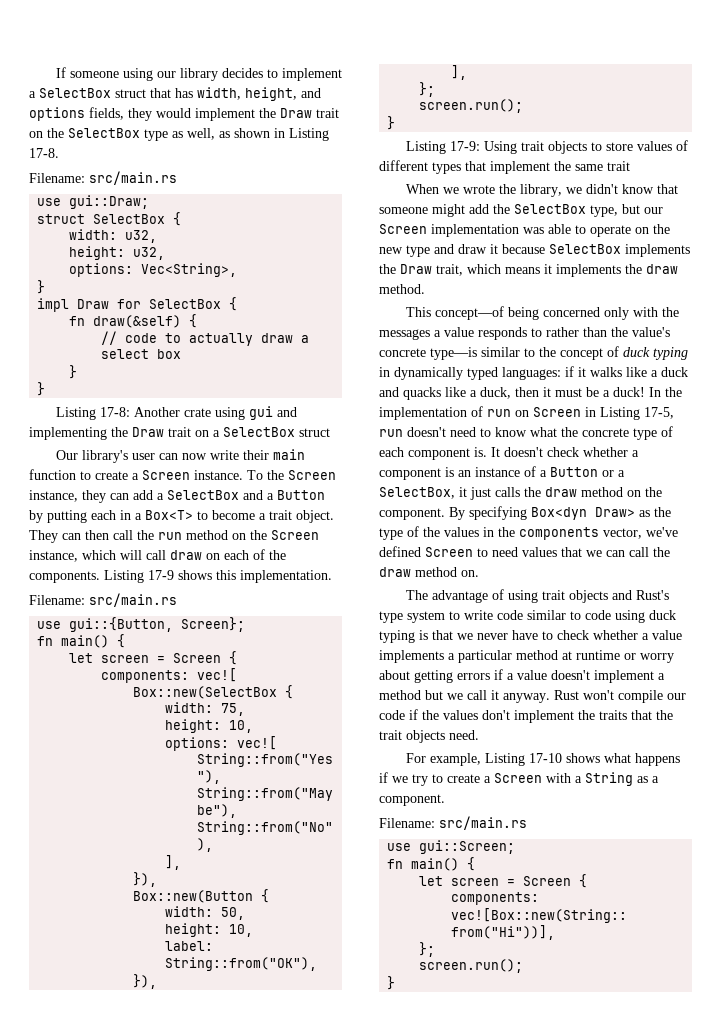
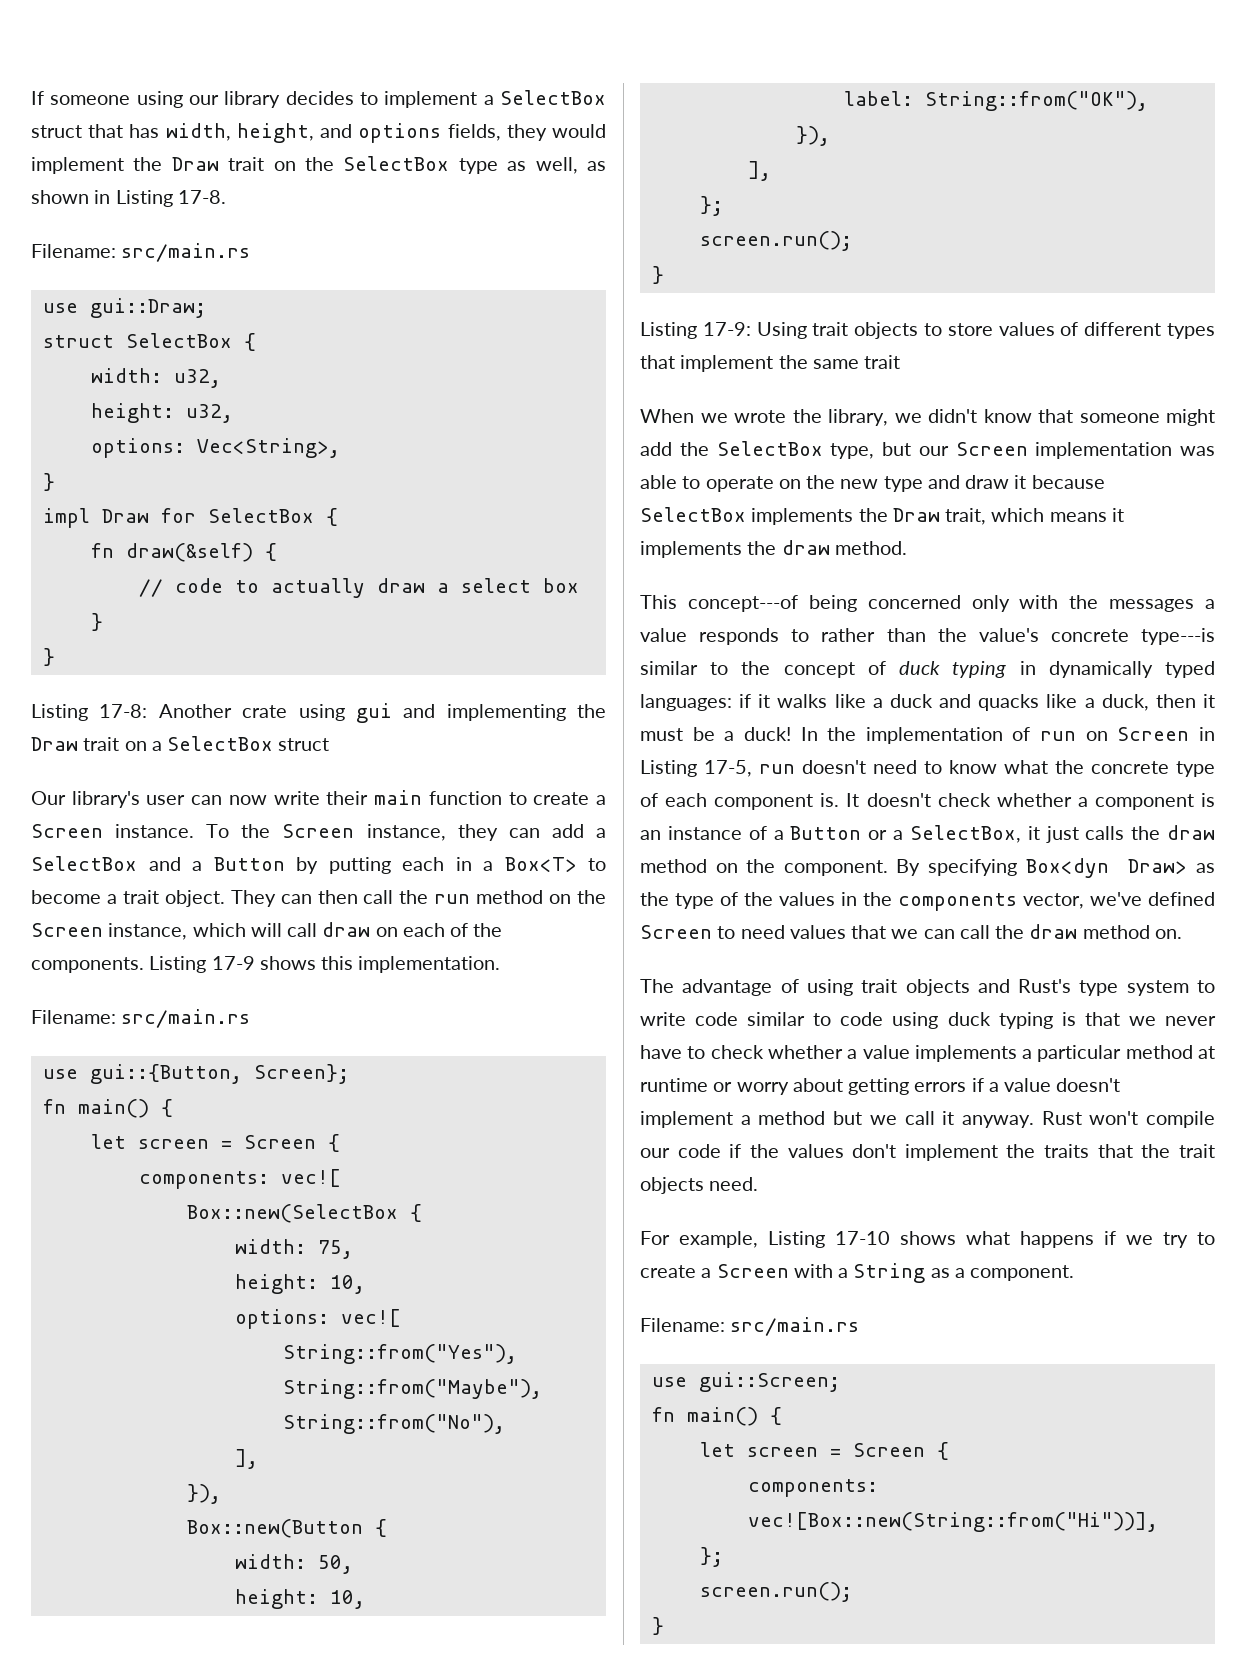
[434,306,504,320] concept—of -> [687,595,798,612] concept---of
[430,347,477,360] type—is -> [1141,628,1215,645] type---is

